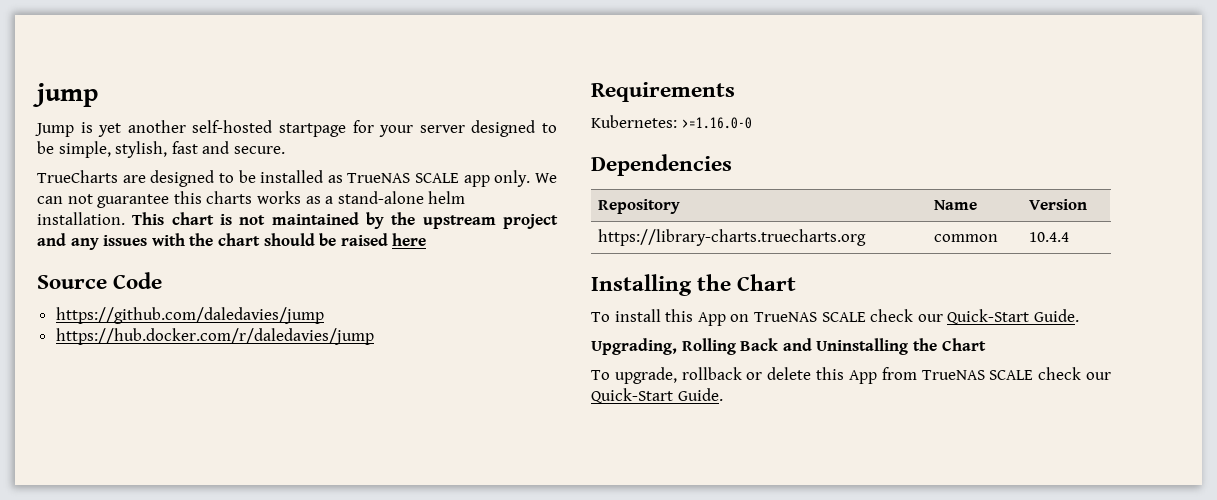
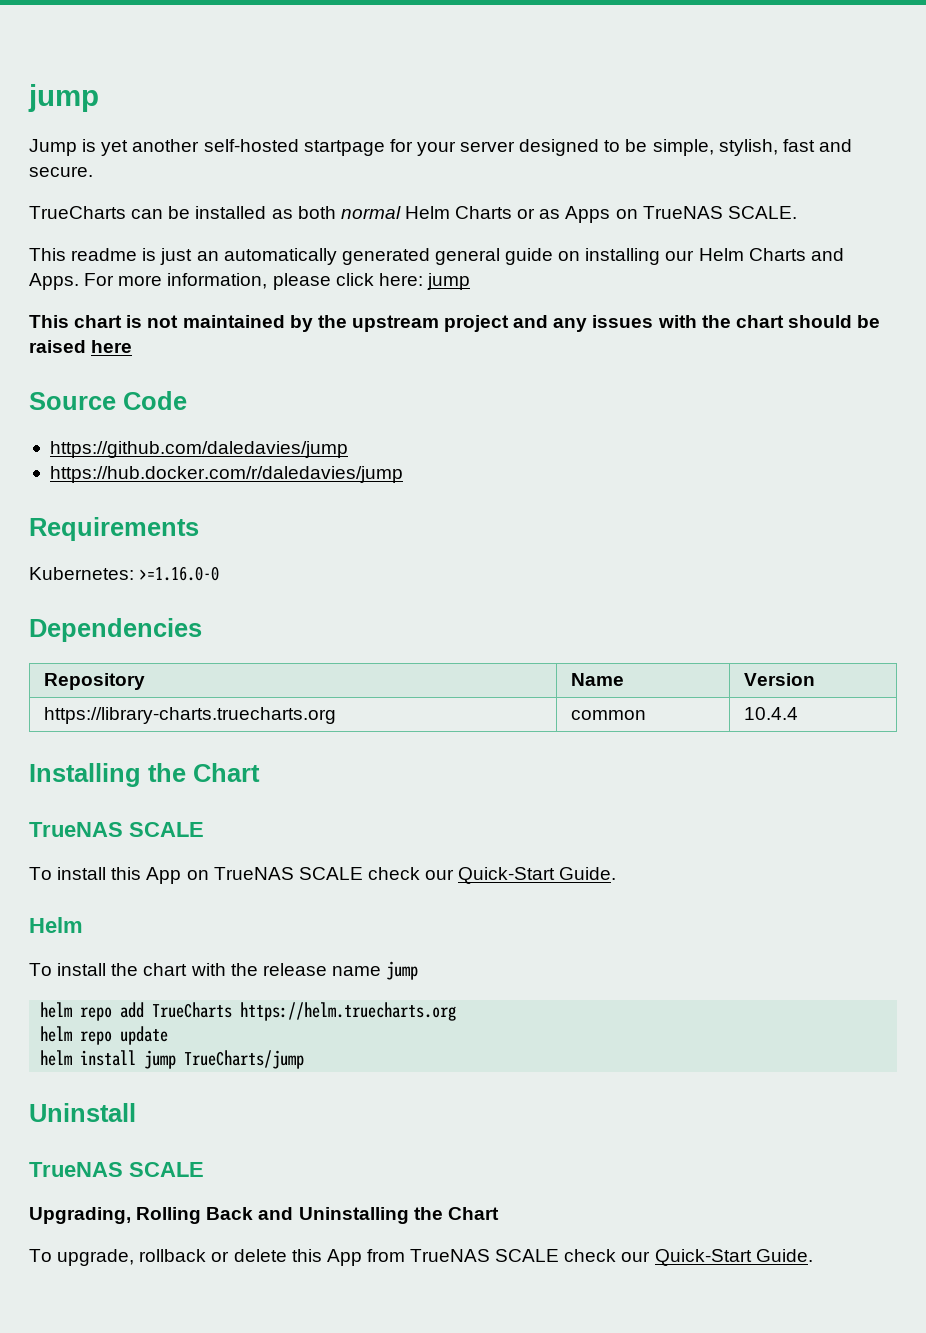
[122,170,557,187] [37,191,466,208] [37,212,125,225] are designed to be installed as TrueNAS SCALE app only. We can not guarantee this charts works as a stand-alone helm installation. -> [131,206,797,223] [29,248,844,265] [29,273,470,290] can be installed as both normal Helm Charts or as Apps on TrueNAS SCALE. // This readme is just an automatically generated general guide on installing our Helm Charts and Apps. For more information, please click here: jump //
(797, 282) none -> [29,822,204,837] // TrueNAS SCALE
(1079, 315) none -> [29,917,83,933] [29,961,419,980] [40,1002,457,1021] [40,1026,169,1045] [40,1050,305,1069] [29,1103,136,1122] [29,1162,204,1177] // Helm // To install the chart with the release name jump // helm repo add TrueCharts https://helm.truecharts.org // helm repo update // helm install jump TrueCharts/jump // Uninstall // TrueNAS SCALE

